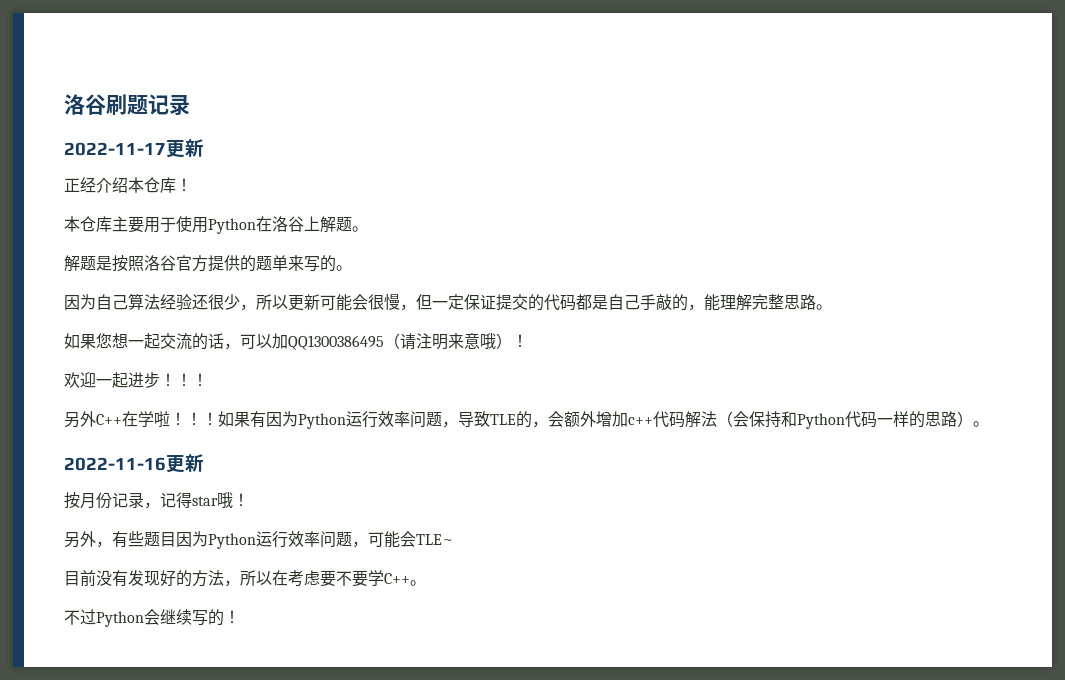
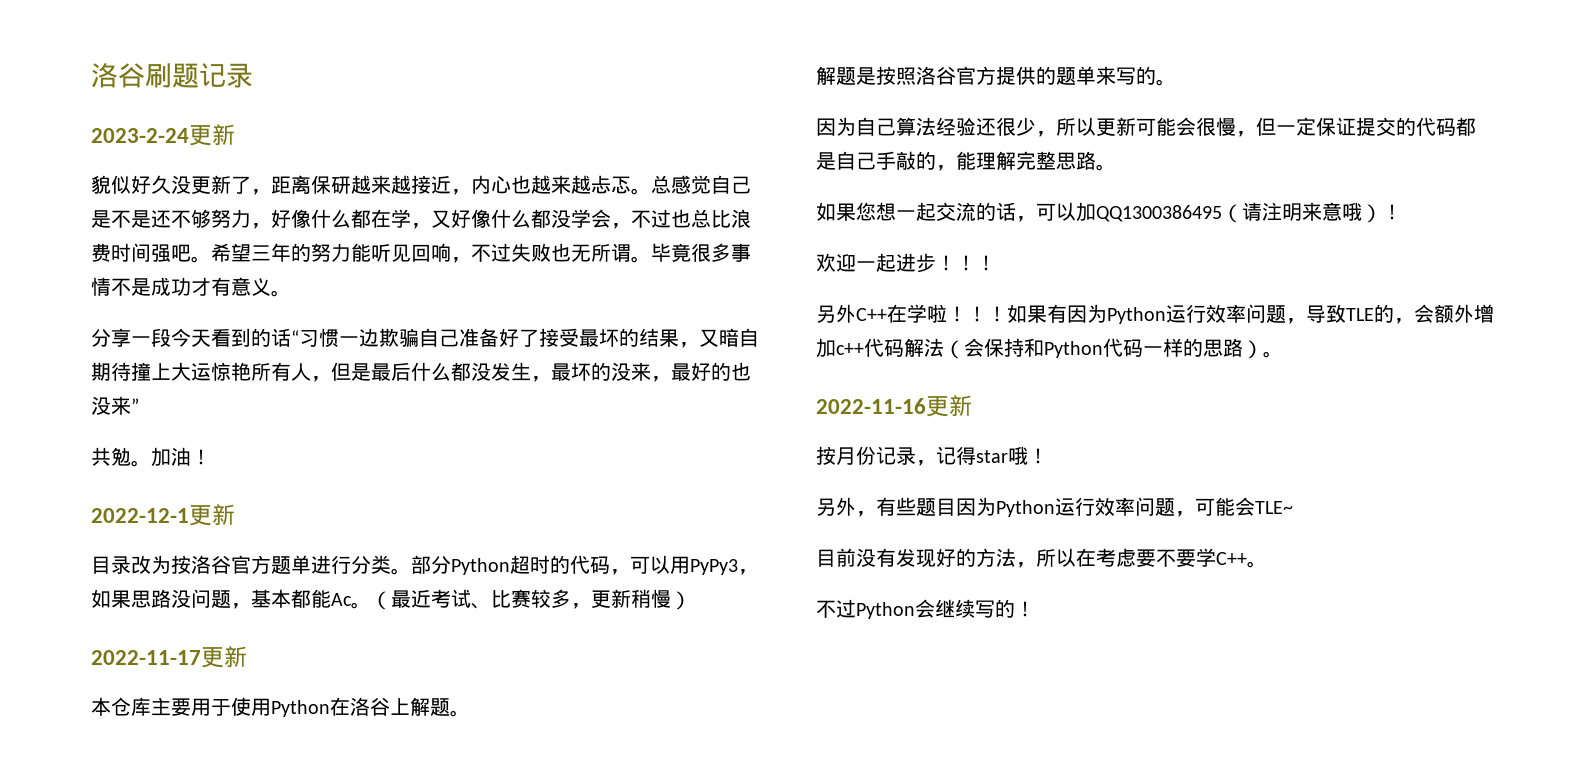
[64,139,204,158] [64,177,192,193] 2022-11-17更新 // 正经介绍本仓库！ -> [91,124,235,146] [91,175,751,195] [91,209,751,229] [91,243,751,263] [91,277,291,297] [91,328,759,348] [91,362,751,382] [91,396,139,415] [91,447,211,467] [91,504,235,526] [91,555,758,575] [91,589,691,610] [91,646,247,668] 2023-2-24更新 // 貌似好久没更新了，距离保研越来越接近，内心也越来越忐忑。总感觉自己是不是还不够努力，好像什么都在学，又好像什么都没学会，不过也总比浪费时间强吧。希望三年的努力能听见回响，不过失败也无所谓。毕竟很多事情不是成功才有意义。 // 分享一段今天看到的话“习惯一边欺骗自己准备好了接受最坏的结果，又暗自期待撞上大运惊艳所有人，但是最后什么都没发生，最坏的没来，最好的也没来” // 共勉。加油！ // 2022-12-1更新 // 目录改为按洛谷官方题单进行分类。部分Python超时的代码，可以用PyPy3，如果思路没问题，基本都能Ac。（最近考试、比赛较多，更新稍慢） // 2022-11-17更新

